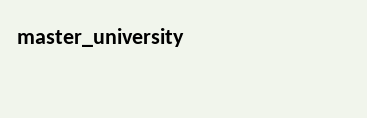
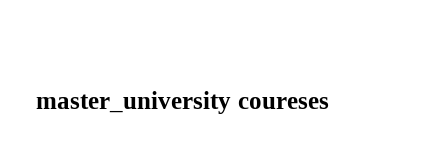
(184, 37) none -> [237,97,329,109] coureses

